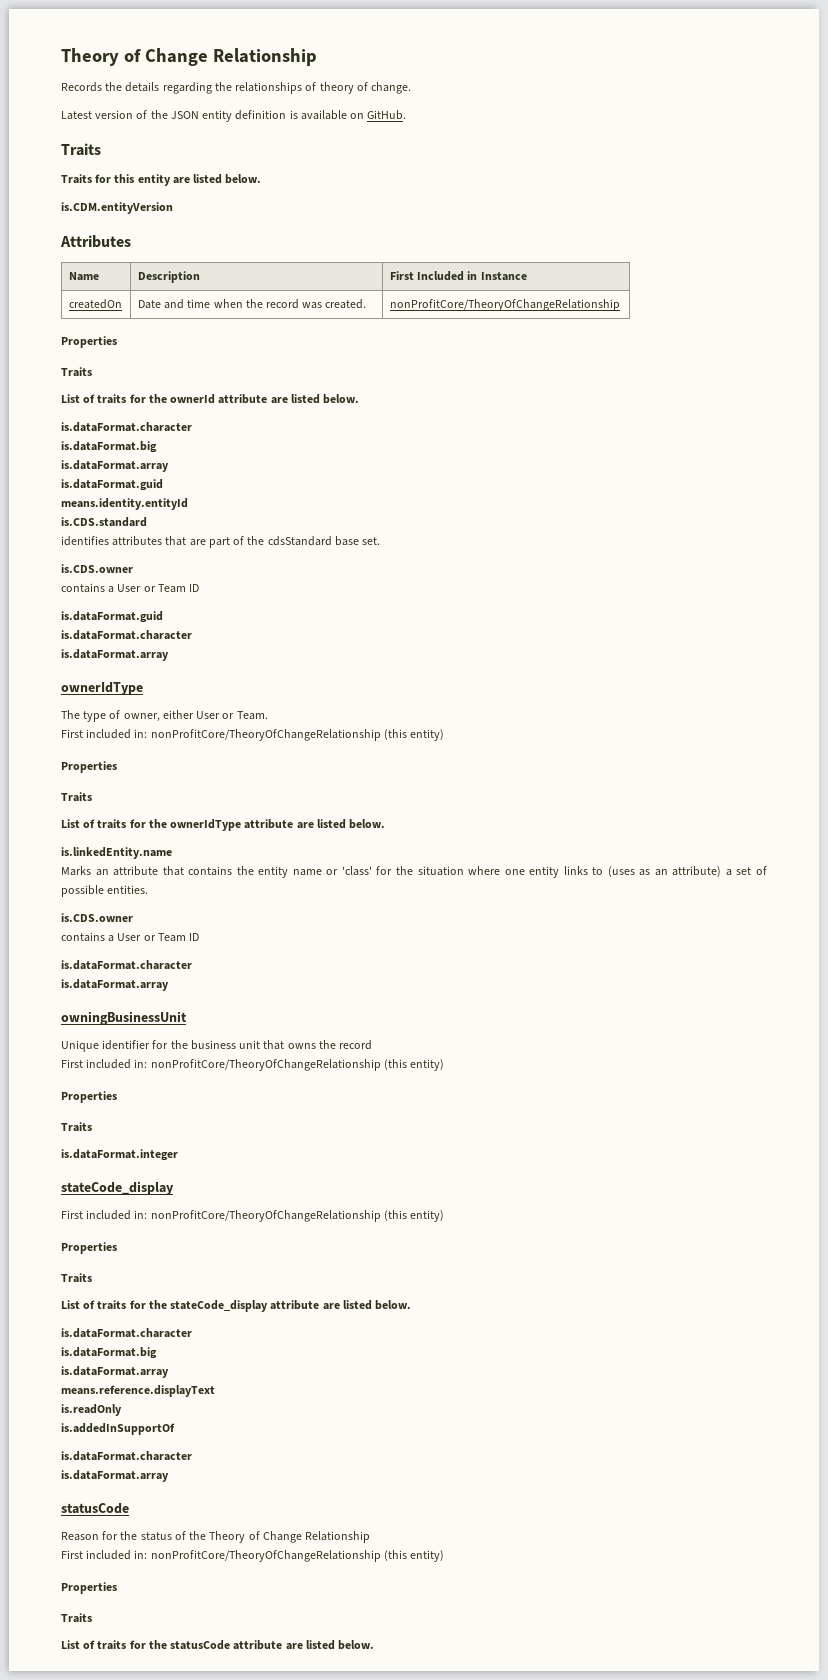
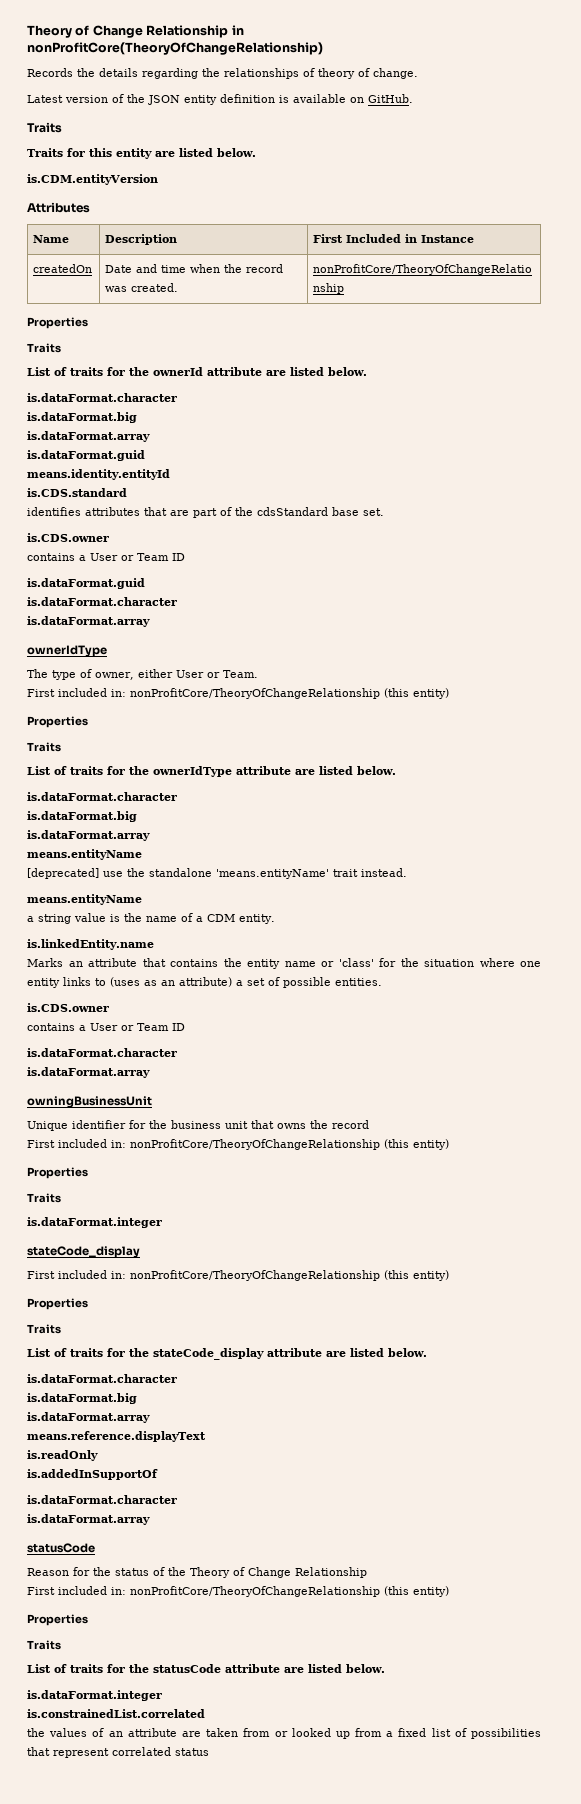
[61,48,317,66] Theory of Change Relationship -> [27,25,244,38] [27,42,323,55] Theory of Change Relationship in nonProfitCore(TheoryOfChangeRelationship)
(386, 824) none -> [27,792,177,801] [27,811,137,822] [27,830,150,841] [27,849,142,860] [27,868,407,879] [27,894,142,905] [27,913,275,924] // is.dataFormat.character // is.dataFormat.big // is.dataFormat.array // means.entityName // [deprecated] use the standalone 'means.entityName' trait instead. // means.entityName // a string value is the name of a CDM entity.
(375, 1645) none -> [27,1690,162,1701] [27,1709,205,1718] [27,1728,541,1739] [27,1747,209,1758] // is.dataFormat.integer // is.constrainedList.correlated // the values of an attribute are taken from or looked up from a fixed list of possibilities that represent correlated status

